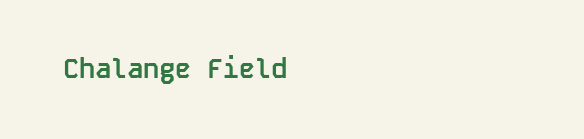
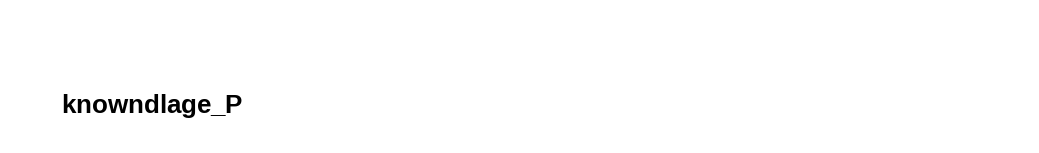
[63,55,287,84] Chalange Field -> [62,94,242,118] knowndlage_P

